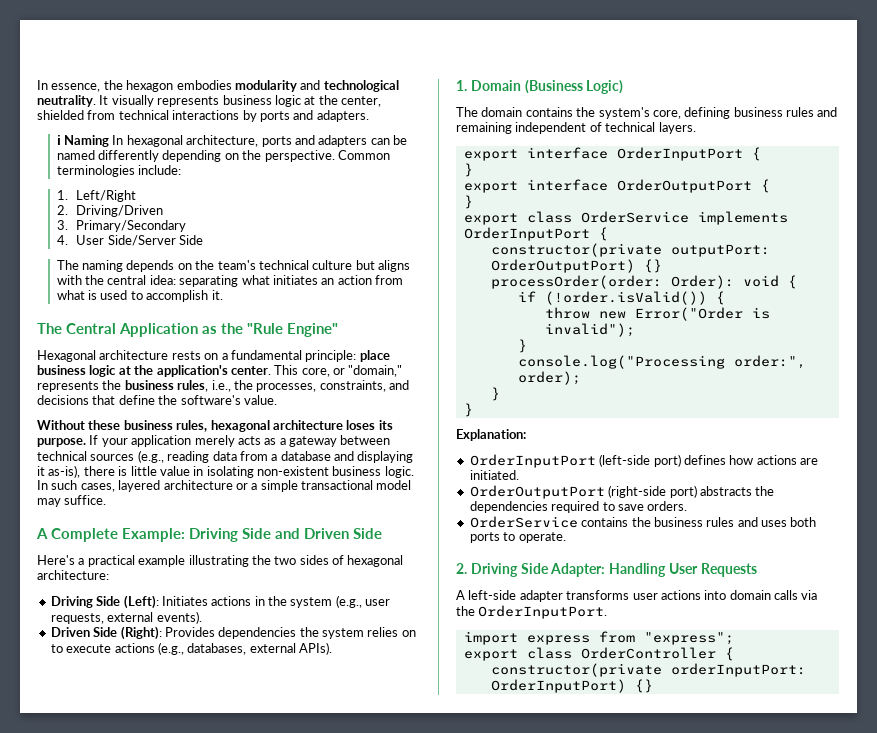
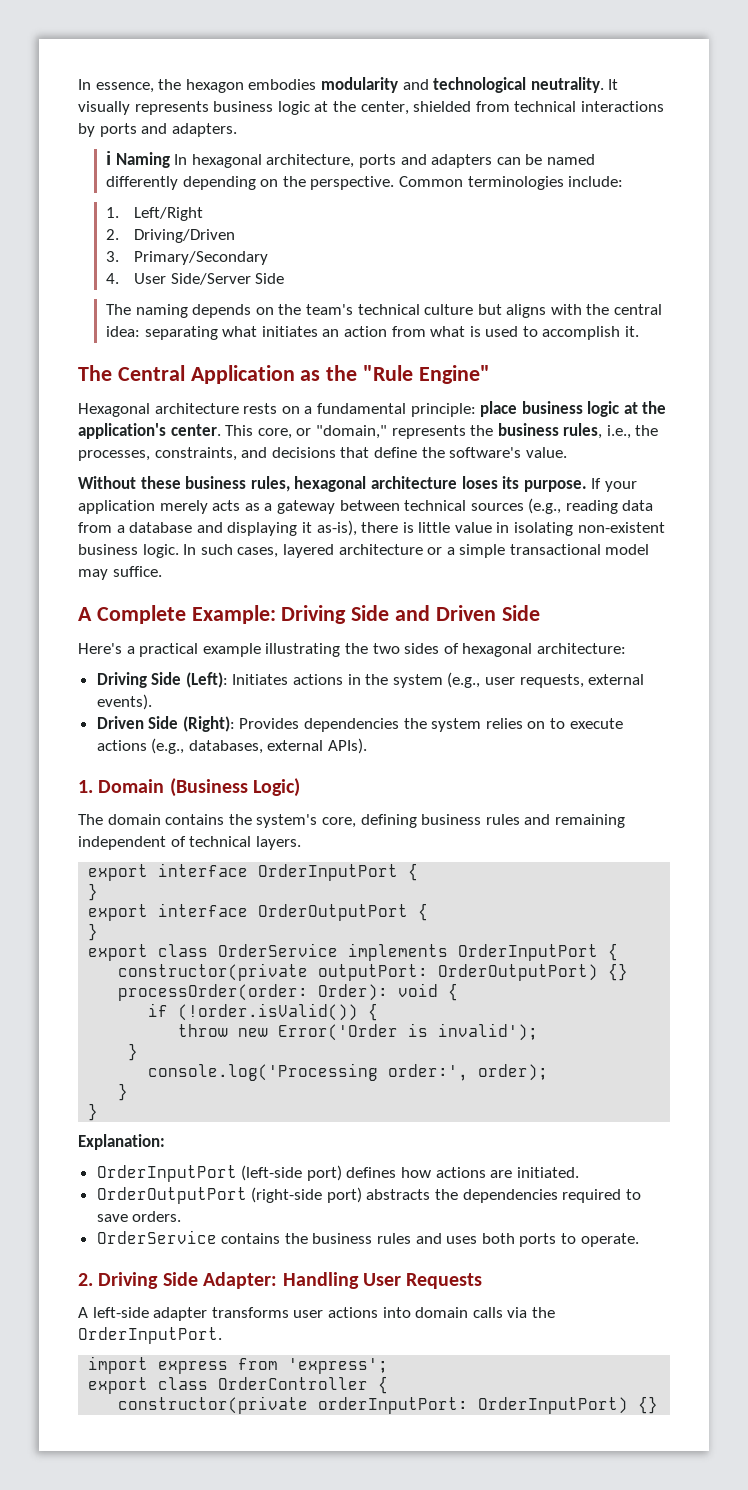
[634,307,770,321] [544,323,635,337] [517,339,527,353] [517,355,806,369] Error("Order is invalid"); // } // console.log("Processing order:", -> [278,1023,539,1041] [128,1043,139,1061] [148,1063,469,1081] Error('Order is invalid'); // } // console.log('Processing order:',
[643,632,734,645] "express"; -> [288,1358,389,1374] 'express';

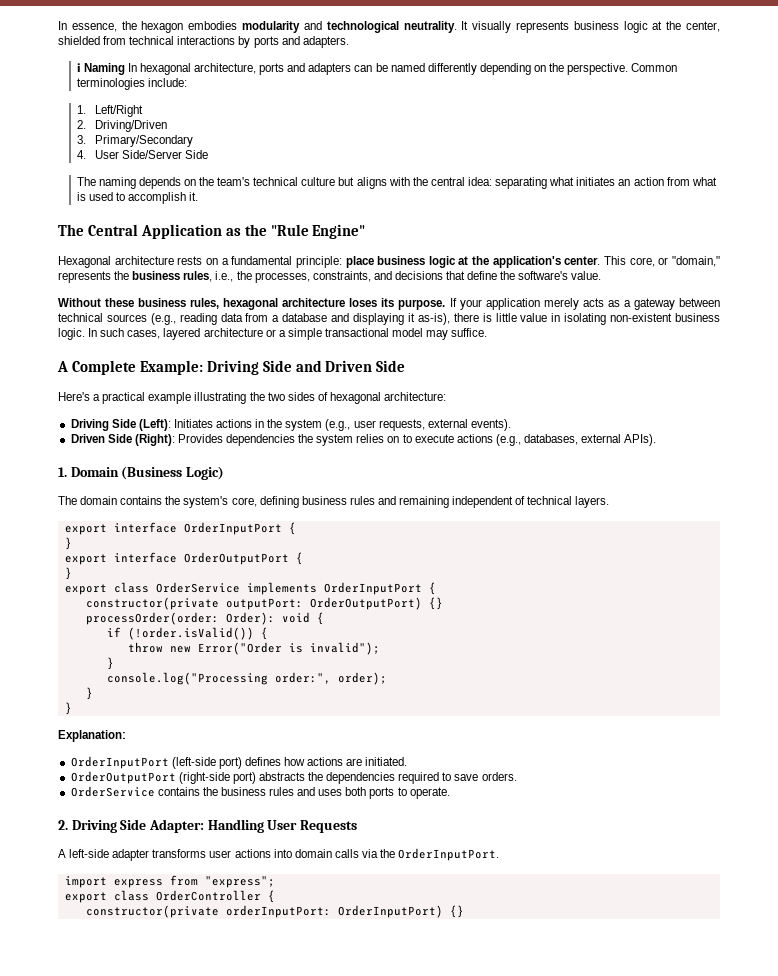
[278,1023,539,1041] [128,1043,139,1061] [148,1063,469,1081] Error('Order is invalid'); // } // console.log('Processing order:', -> [197,642,380,655] [106,657,114,670] [106,672,331,685] Error("Order is invalid"); // } // console.log("Processing order:",
[288,1358,389,1374] 'express'; -> [204,876,275,888] "express";

